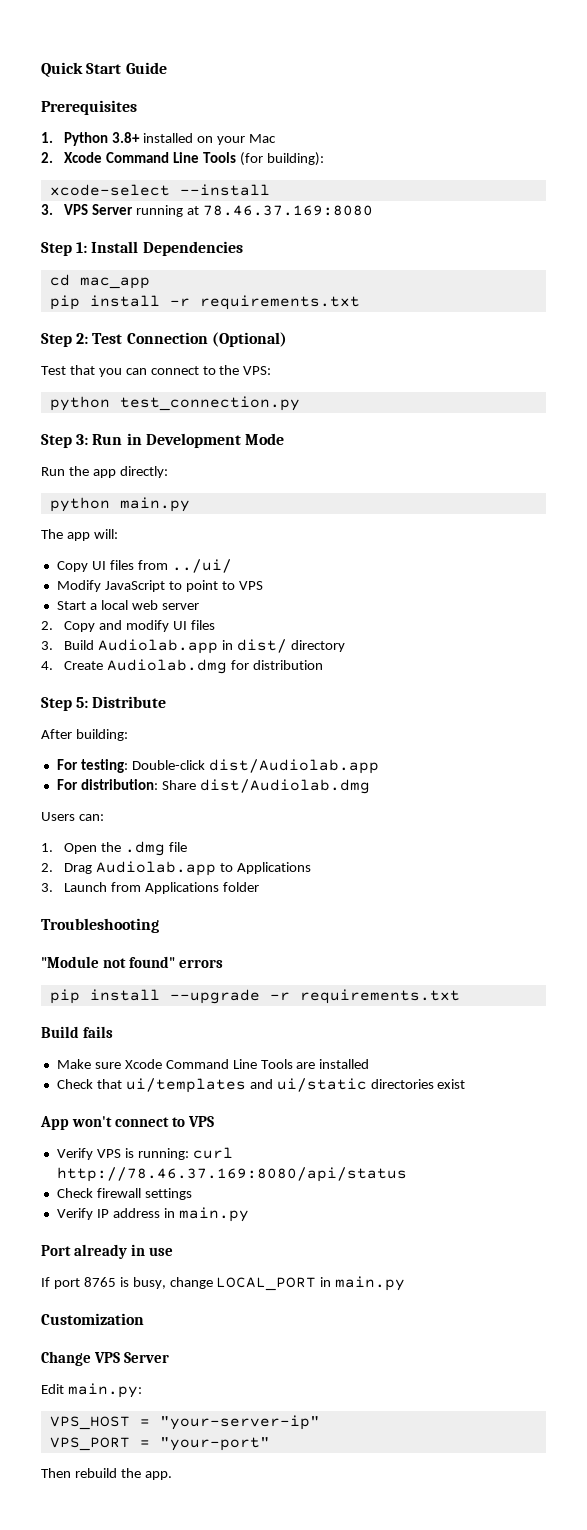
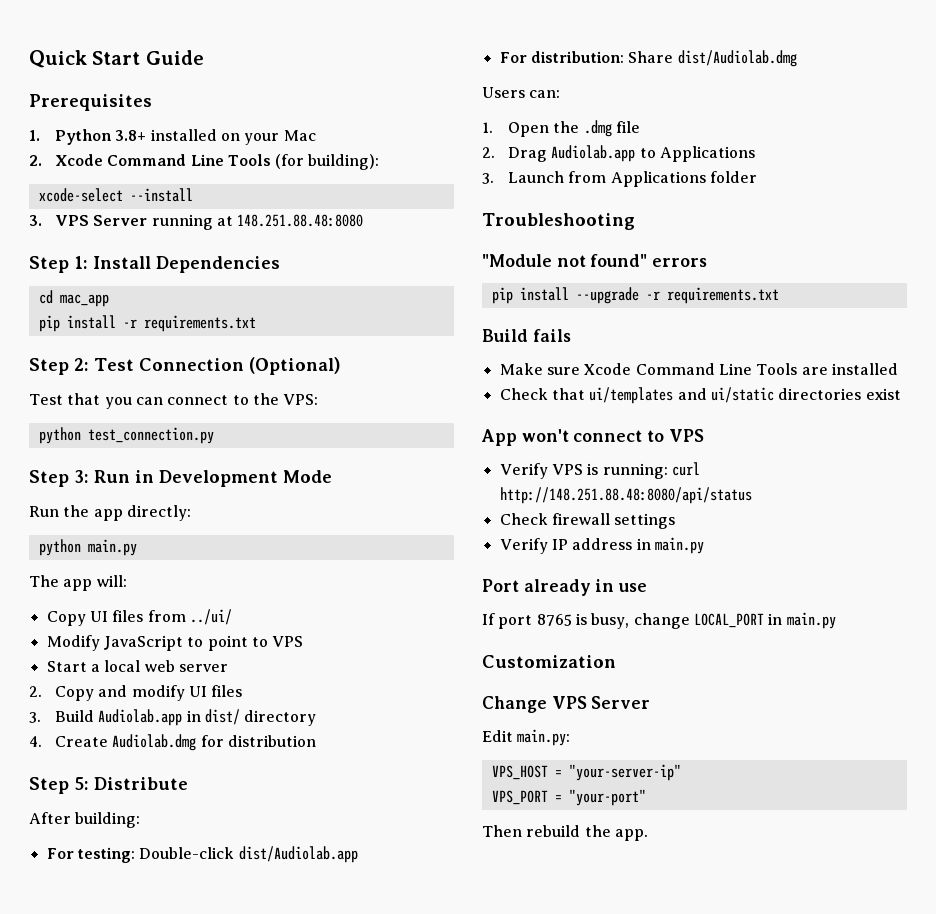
[202,205,373,216] 78.46.37.169:8080 -> [237,214,364,227] 148.251.88.48:8080
[56,1167,407,1182] http://78.46.37.169:8080/api/status -> [499,487,752,504] http://148.251.88.48:8080/api/status

